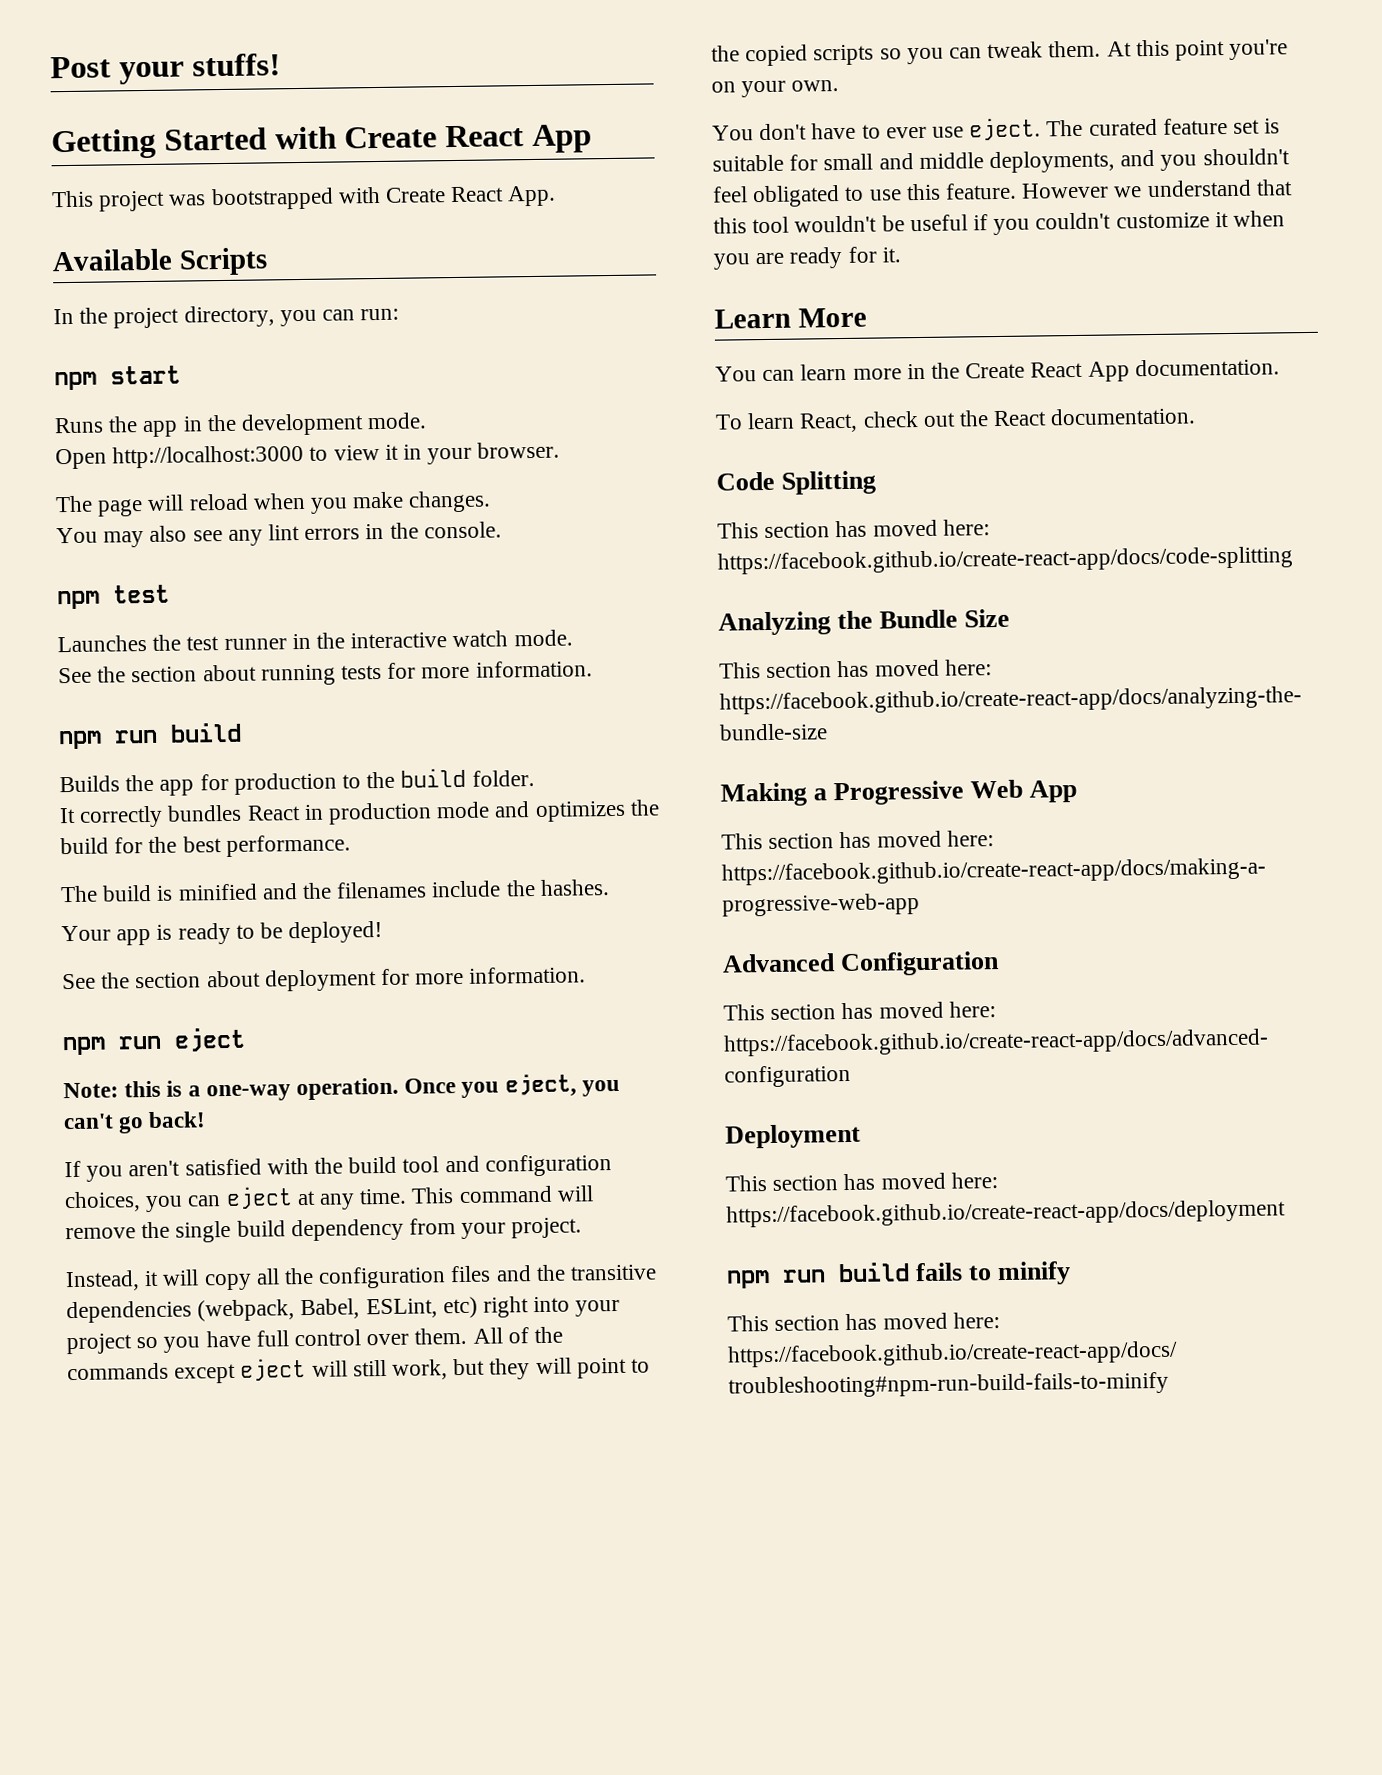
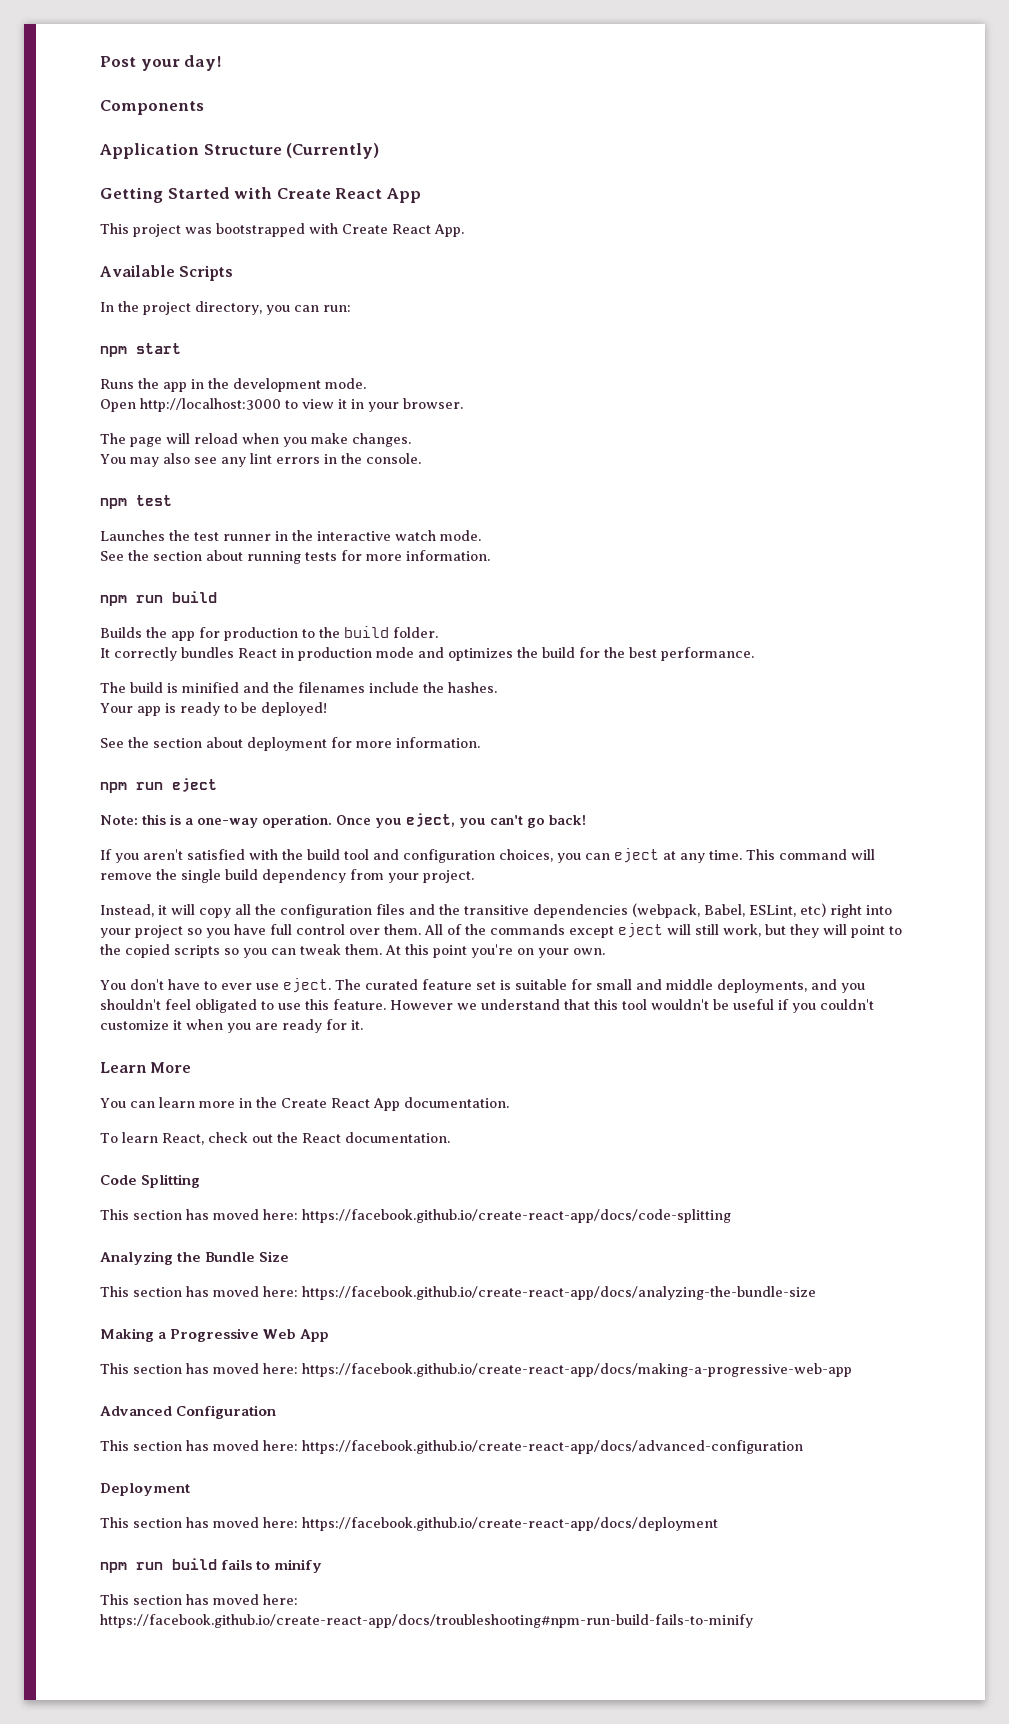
[191,53,281,77] stuffs! -> [184,55,222,71] [100,100,204,115] [99,143,380,159] day! // Components // Application Structure (Currently)

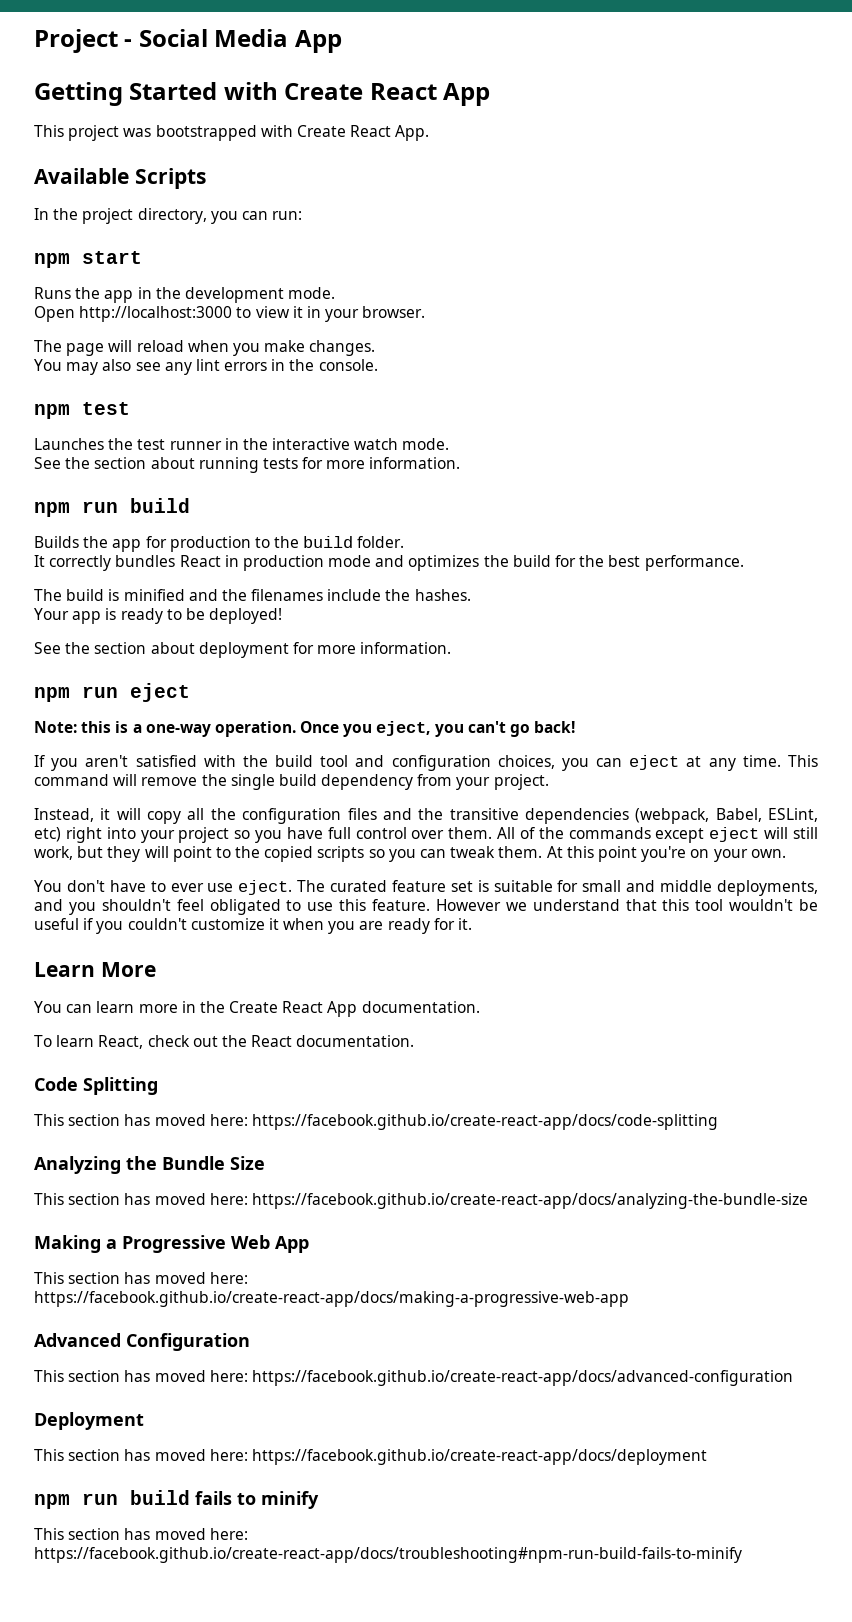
[100,55,222,71] [100,100,204,115] [99,143,380,159] Post your day! // Components // Application Structure (Currently) -> [34,29,342,53] Project - Social Media App

